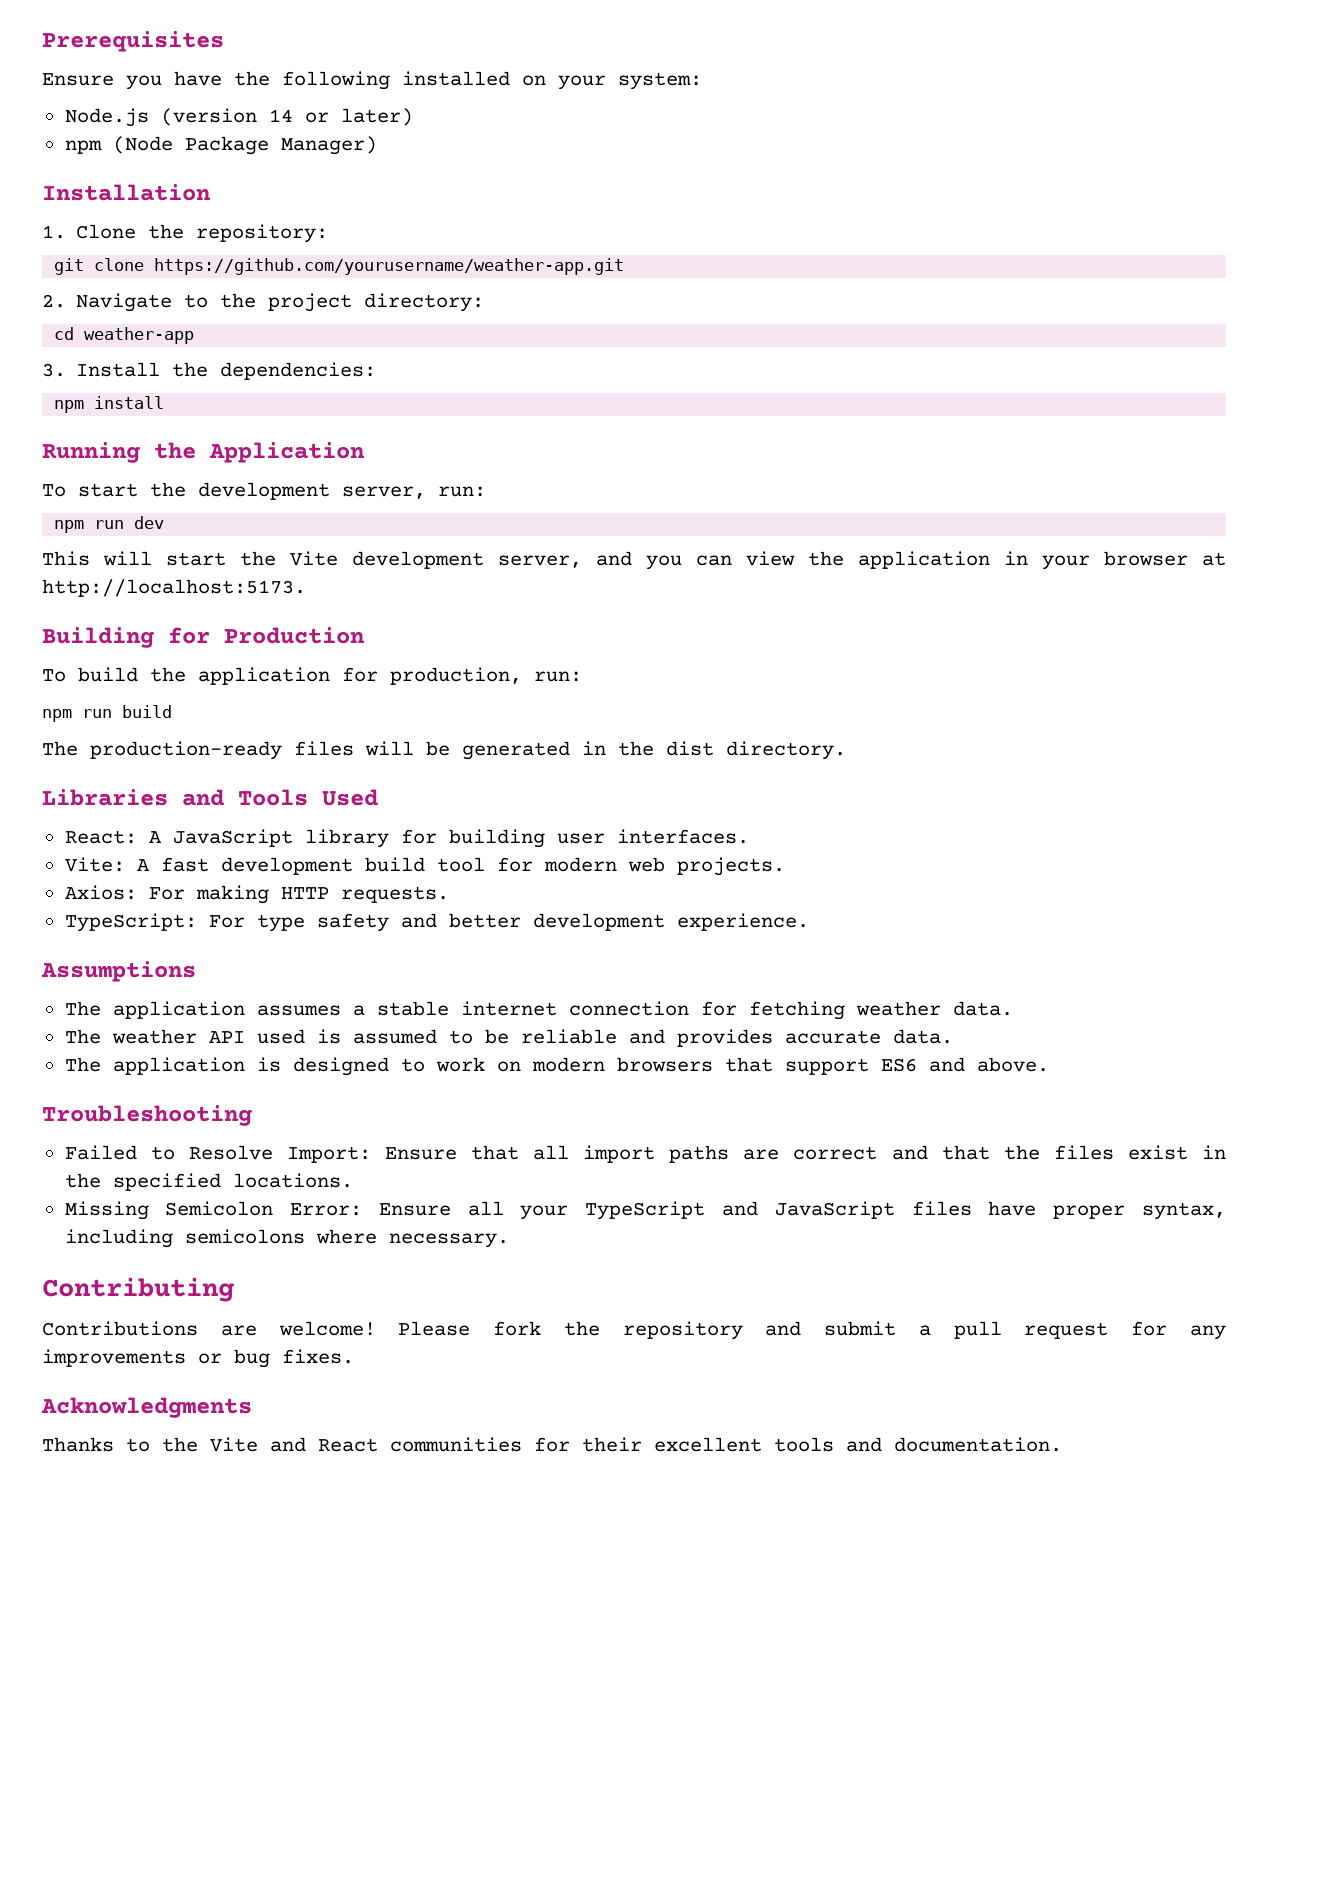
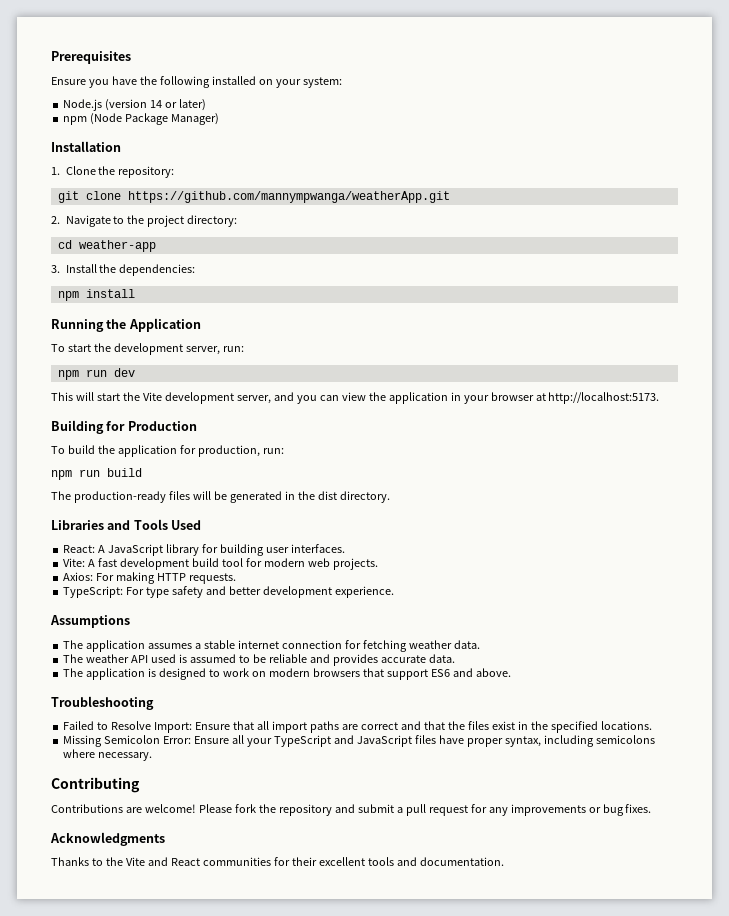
[154,258,625,275] https://github.com/yourusername/weather-app.git -> [127,191,450,203] https://github.com/mannympwanga/weatherApp.git

